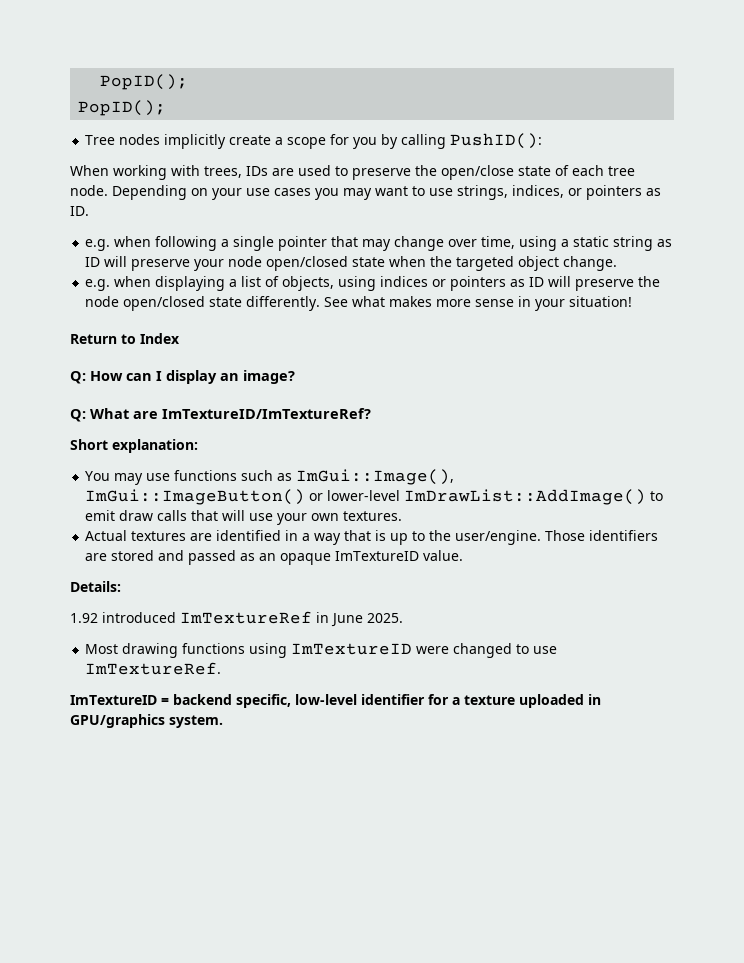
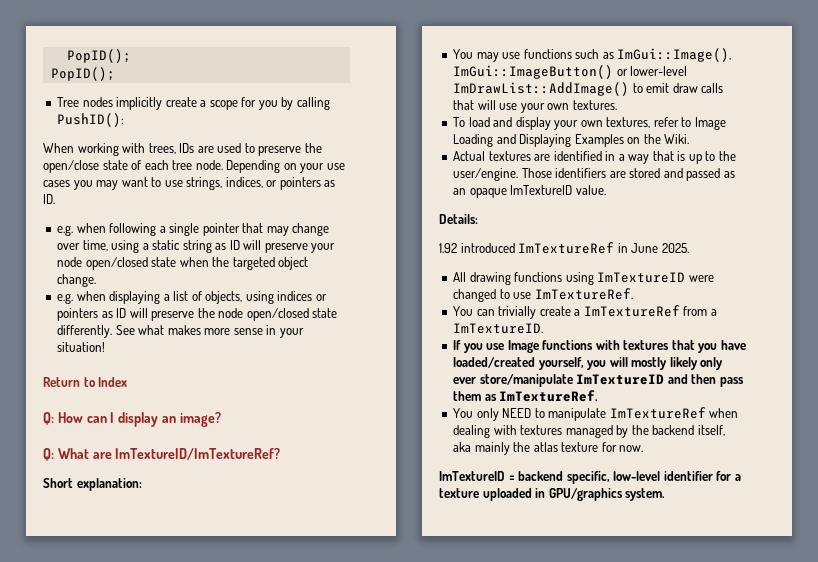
(403, 516) none -> [453,117,726,130] [453,134,690,147] // To load and display your own textures, refer to Image Loading and Displaying Examples on the Wiki.
[85,644,119,654] Most -> [453,272,467,282] All
(222, 668) none -> [453,305,717,319] [453,323,544,334] [453,340,746,353] [453,357,724,370] [453,374,744,387] [453,390,599,402] [453,407,739,421] [453,425,725,438] [453,442,644,455] // You can trivially create a ImTextureRef from a ImTextureID. // If you use Image functions with textures that you have loaded/created yourself, you will mostly likely only ever store/manipulate ImTextureID and then pass them as ImTextureRef. // You only NEED to manipulate ImTextureRef when dealing with textures managed by the backend itself, aka mainly the atlas texture for now.

